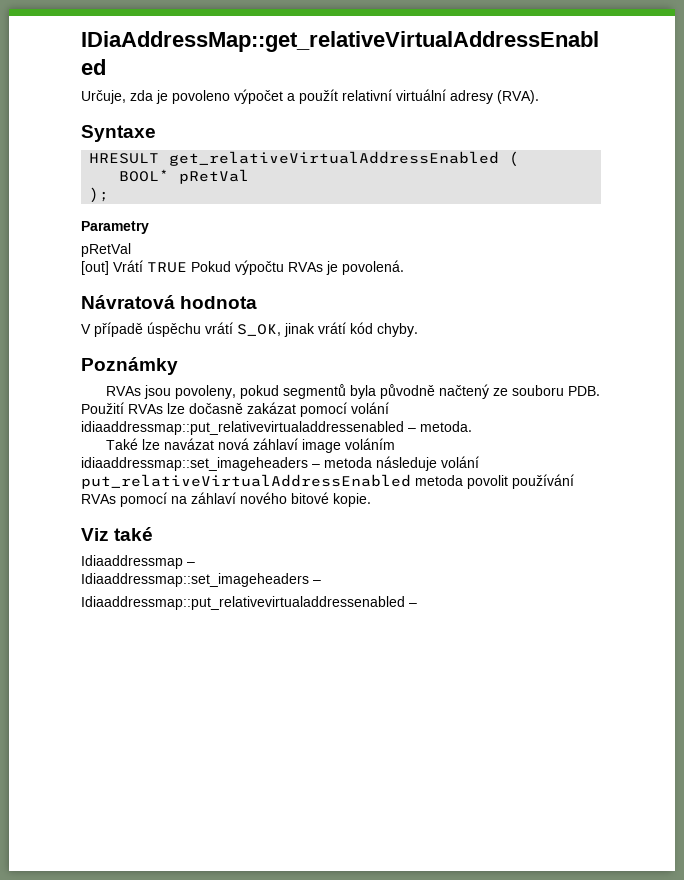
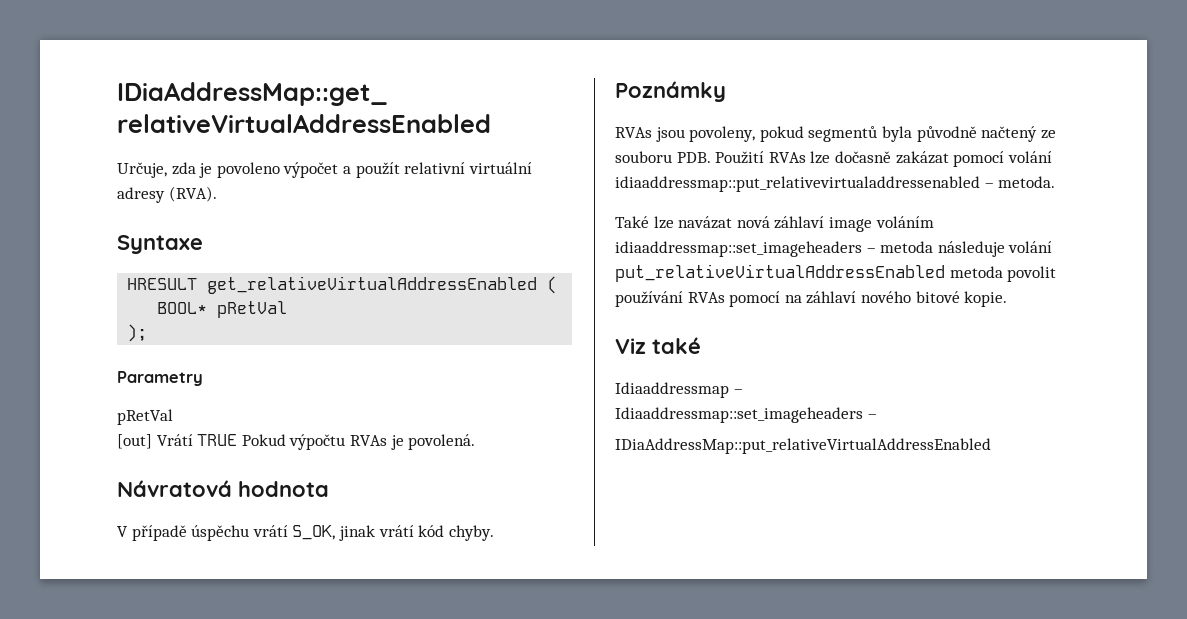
[81,596,417,610] Idiaaddressmap::put_relativevirtualaddressenabled – -> [615,438,991,454] IDiaAddressMap::put_relativeVirtualAddressEnabled

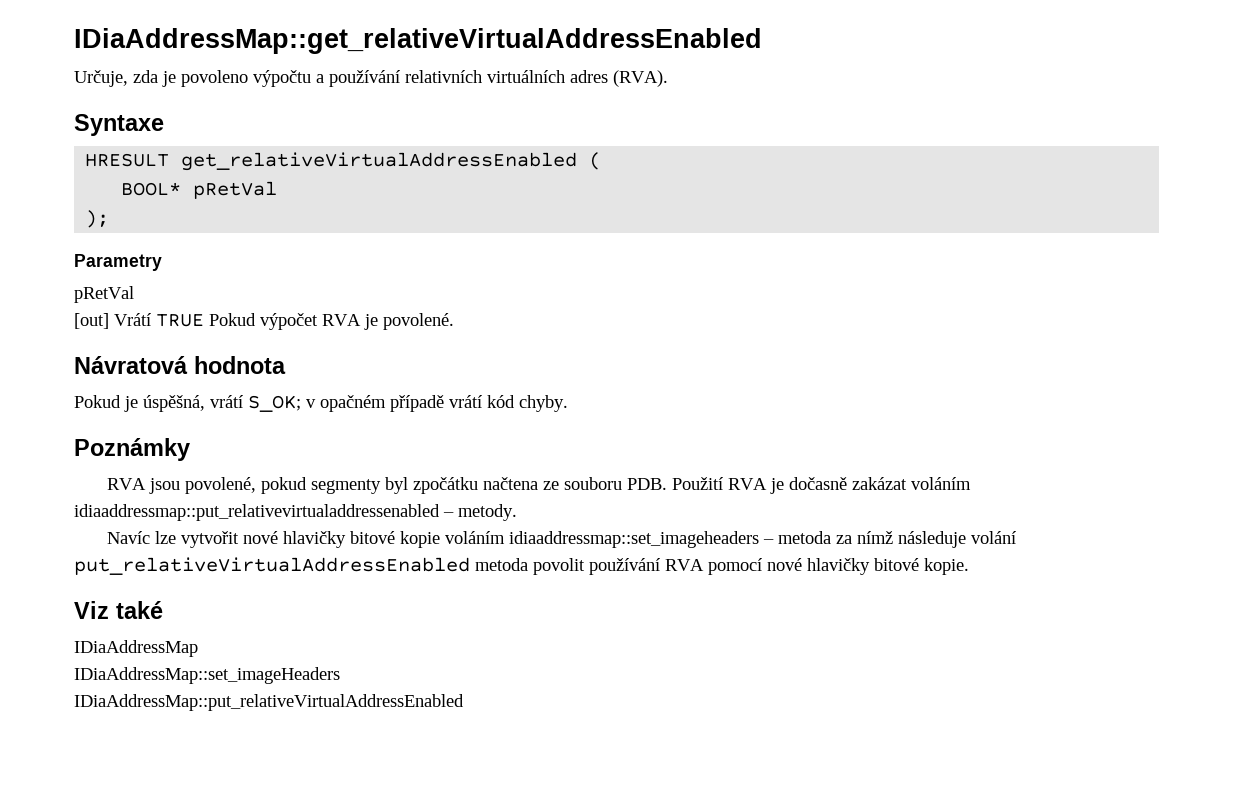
[283,162,532,178] [117,187,165,203] výpočet a použít relativní virtuální adresy -> [253,70,608,87] výpočtu a používání relativních virtuálních adres
[289,434,476,450] [117,480,329,497] [117,525,494,541] [615,81,726,102] [615,126,1056,142] [615,151,1052,167] [615,176,1056,192] [615,216,872,232] výpočtu RVAs je povolená. // Návratová hodnota // V případě úspěchu vrátí S_OK, jinak vrátí kód chyby. // Poznámky // RVAs jsou povoleny, pokud segmentů byla původně načtený ze souboru PDB. Použití RVAs lze dočasně zakázat pomocí volání idiaaddressmap::put_relativevirtualaddressenabled – metoda. // Také lze navázat nová záhlaví image -> [260,313,454,330] [74,356,286,374] [74,395,568,412] [74,438,190,461] [106,477,971,494] [74,504,517,521] [106,531,440,548] výpočet RVA je povolené. // Návratová hodnota // Pokud je úspěšná, vrátí S_OK; v opačném případě vrátí kód chyby. // Poznámky // RVA jsou povolené, pokud segmenty byl zpočátku načtena ze souboru PDB. Použití RVA je dočasně zakázat voláním idiaaddressmap::put_relativevirtualaddressenabled – metody. // Navíc lze vytvořit nové hlavičky bitové kopie
(934, 247) none -> [835,531,893,544] za nímž
[687,291,911,307] RVAs pomocí na záhlaví nového -> [665,558,870,575] RVA pomocí nové hlavičky
[615,382,743,398] [615,407,877,423] Idiaaddressmap – // Idiaaddressmap::set_imageheaders – -> [74,640,198,657] [74,667,340,684] IDiaAddressMap // IDiaAddressMap::set_imageHeaders

